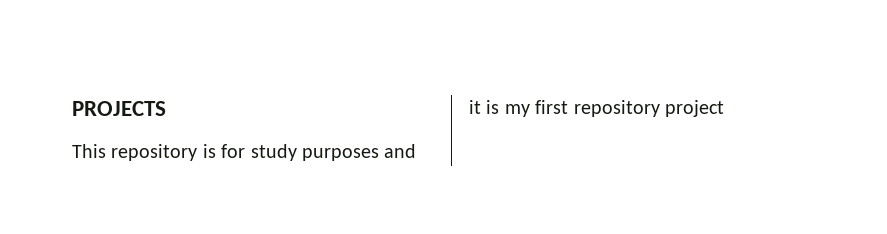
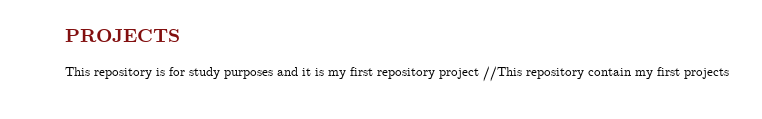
(724, 108) none -> [483,66,729,82] //This repository contain my first projects

